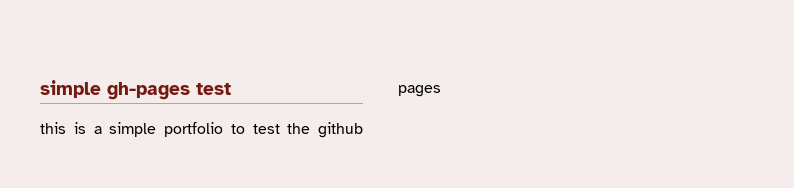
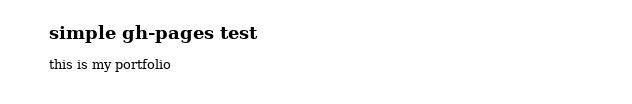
[93,122,363,138] [398,85,441,97] a simple portfolio to test the github pages -> [92,59,171,72] my portfolio

